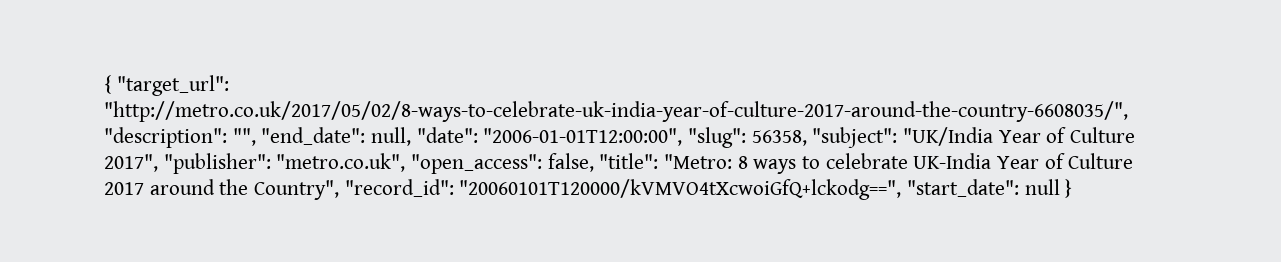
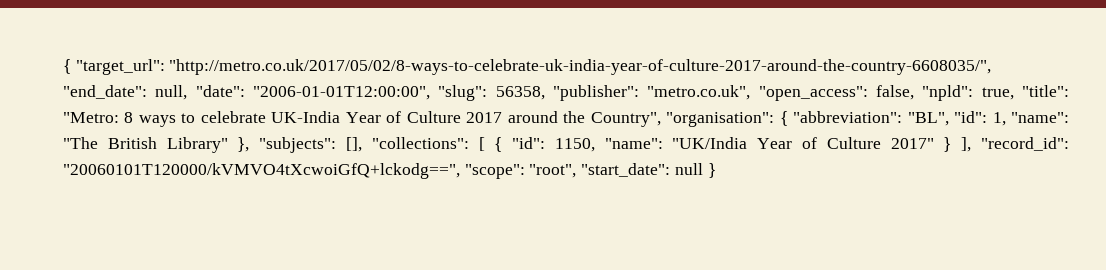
[104,127,256,148] "description": "", -> (992, 67) none
[812,127,1136,148] [104,154,158,172] "subject": "UK/India Year of Culture 2017", -> (545, 93) none
(594, 162) none -> [922,85,1014,101] "npld": true,
[344,179,902,200] "record_id": "20060101T120000/kVMVO4tXcwoiGfQ+lckodg==", -> [666,111,1070,127] [63,137,1069,153] [63,163,577,179] "organisation": { "abbreviation": "BL", "id": 1, "name": "The British Library" }, "subjects": [], "collections": [ { "id": 1150, "name": "UK/India Year of Culture 2017" } ], "record_id": "20060101T120000/kVMVO4tXcwoiGfQ+lckodg==", "scope": "root",

